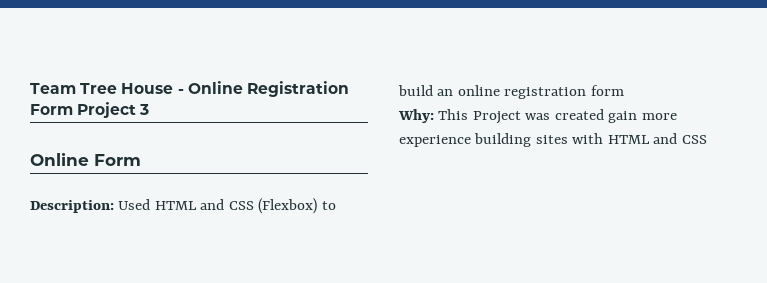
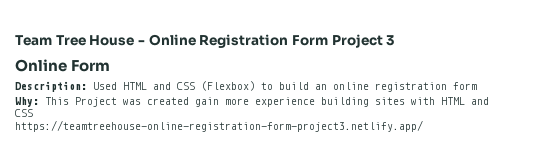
(707, 139) none -> [15,120,423,132] // https://teamtreehouse-online-registration-form-project3.netlify.app/

